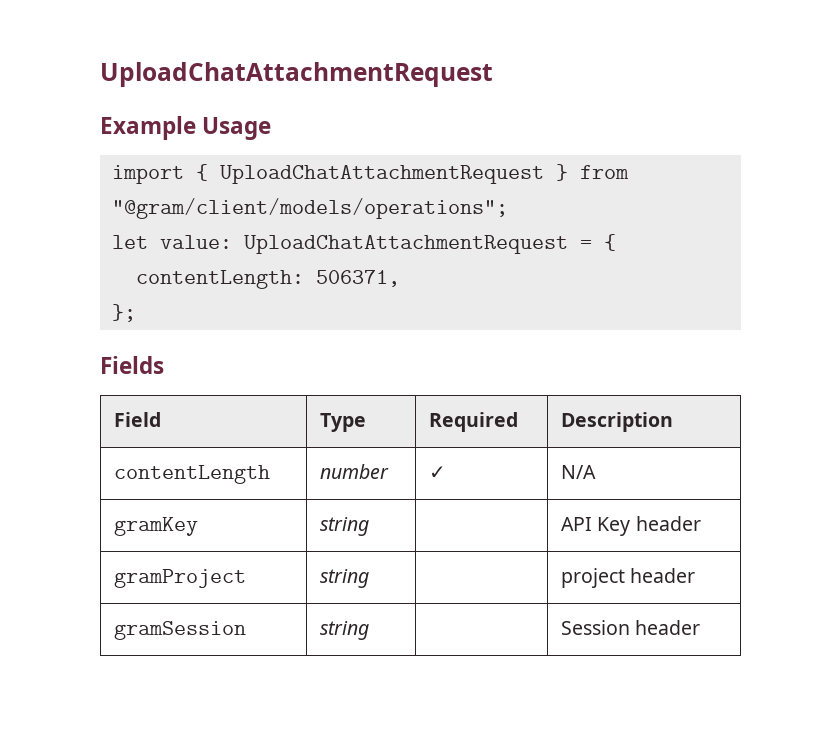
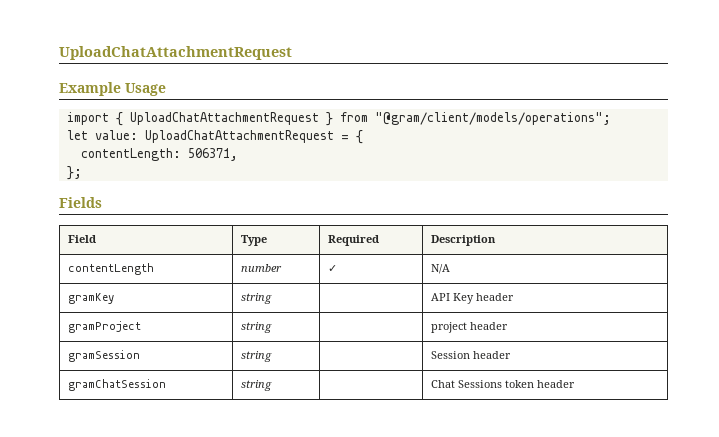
(701, 627) none -> [67,379,166,391] [240,380,272,391] [430,380,575,388] // gramChatSession | string | | Chat Sessions token header

